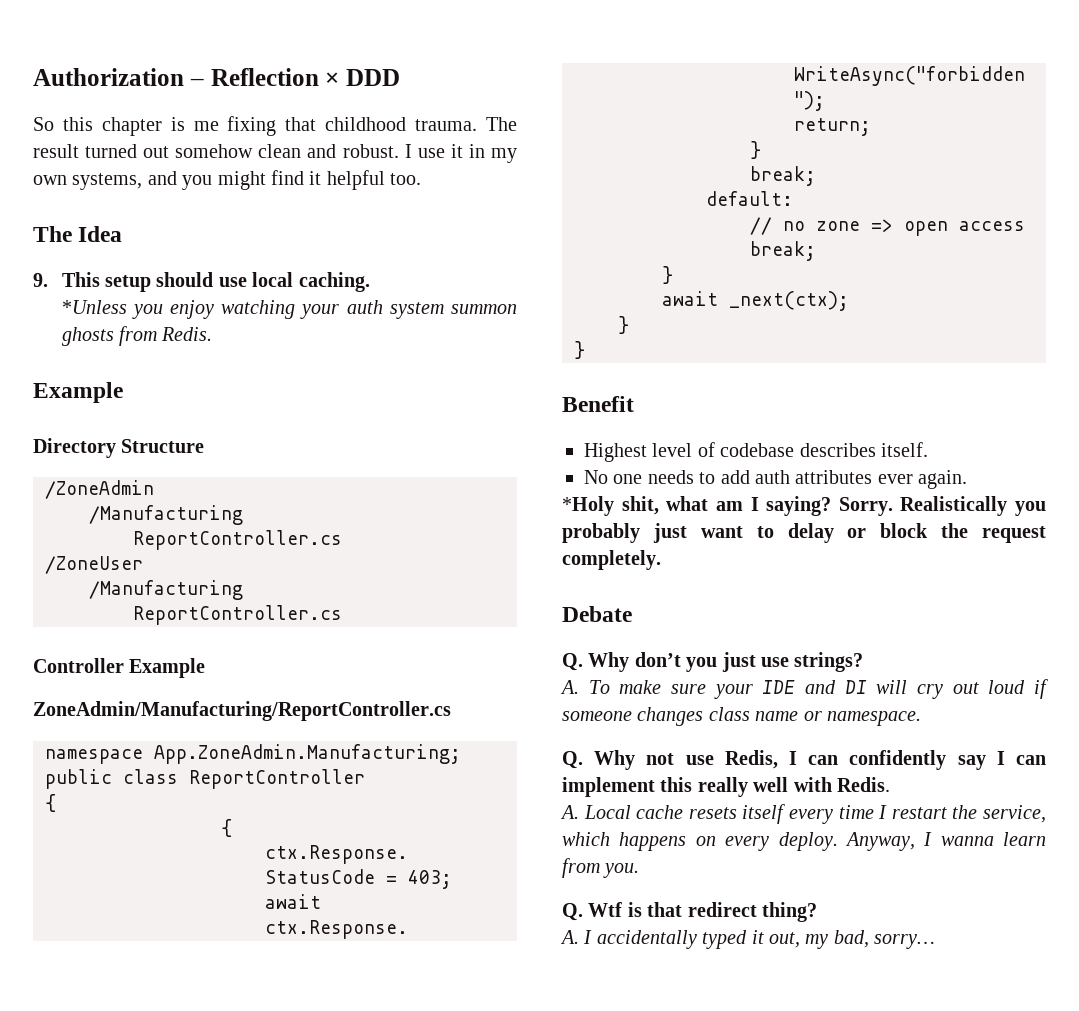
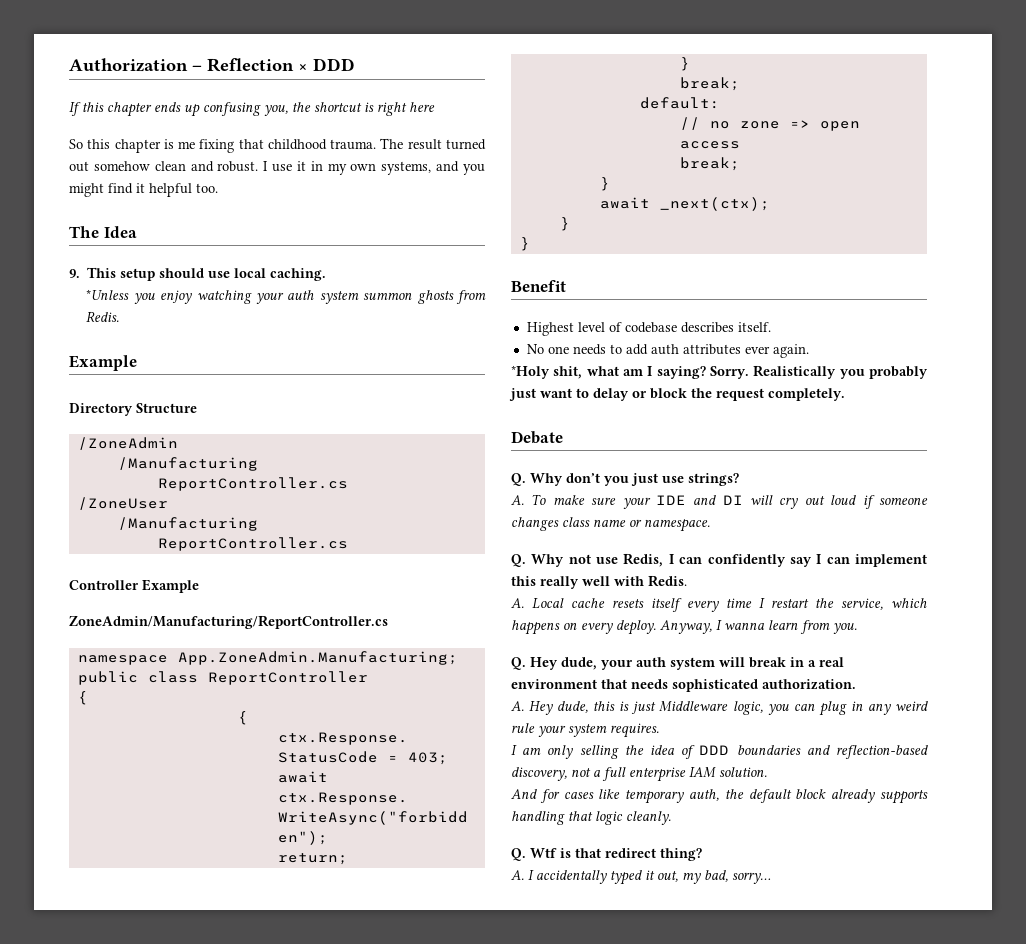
(400, 77) none -> [69,102,435,117] // If this chapter ends up confusing you, the shortcut is right here
(640, 870) none -> [511,657,844,670] [511,679,856,692] [511,701,929,716] [511,723,659,738] [511,745,928,759] [511,767,767,782] [511,789,928,804] [511,811,671,825] // Q. Hey dude, your auth system will break in a real environment that needs sophisticated authorization. // A. Hey dude, this is just Middleware logic, you can plug in any weird rule your system requires. // I am only selling the idea of DDD boundaries and reflection-based discovery, not a full enterprise IAM solution. // And for cases like temporary auth, the default block already supports handling that logic cleanly.

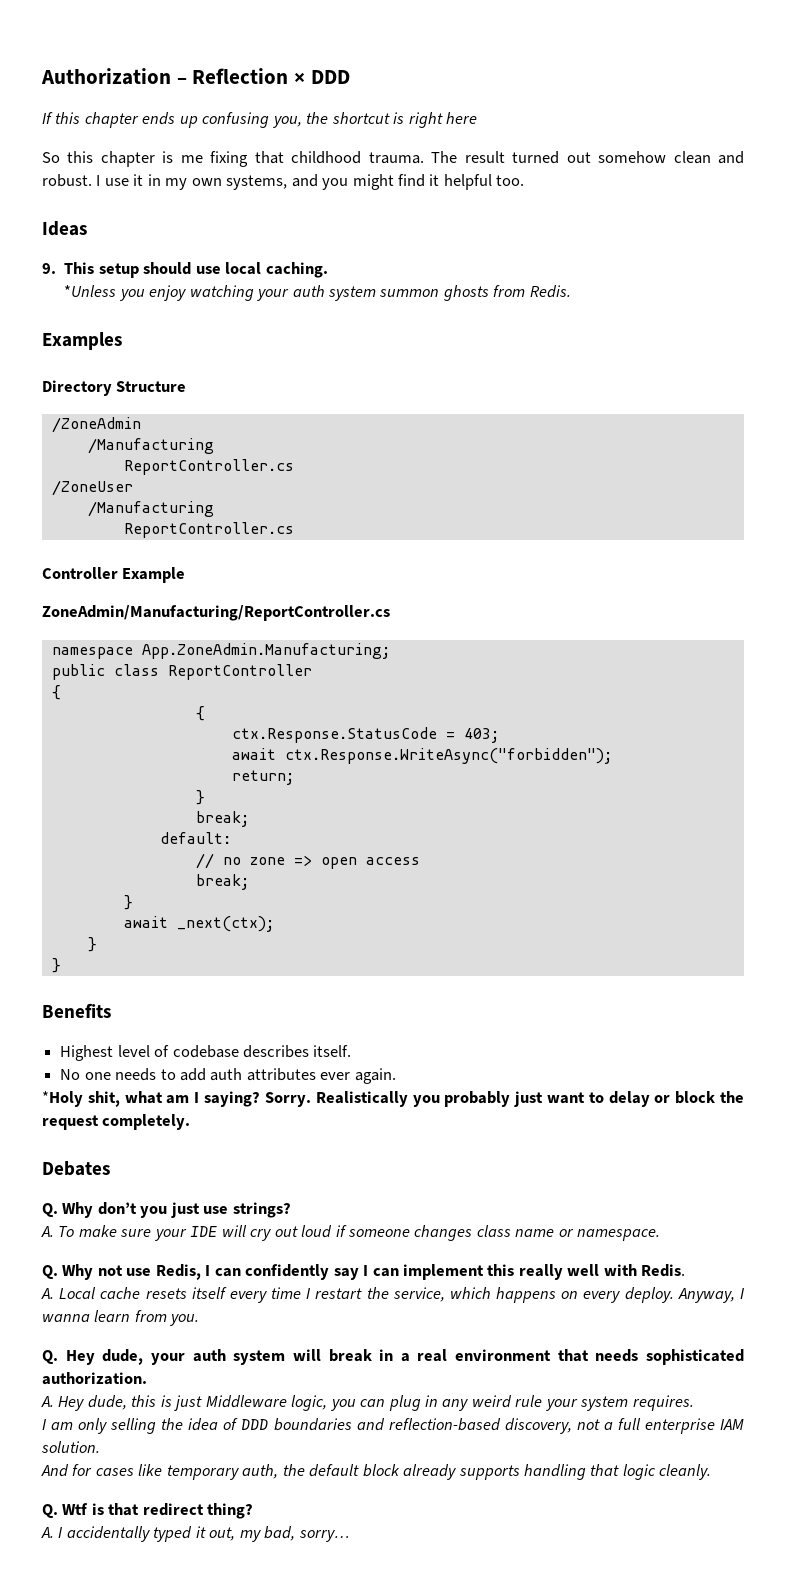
[69,226,137,238] The Idea -> [42,221,87,236] Ideas
[69,355,137,371] Example -> [42,332,122,350] Examples
[511,280,566,292] Benefit -> [42,1003,111,1018] Benefits
[511,431,563,444] Debate -> [42,1161,110,1176] Debates
[693,495,743,505] and DI -> (218, 1231) none

